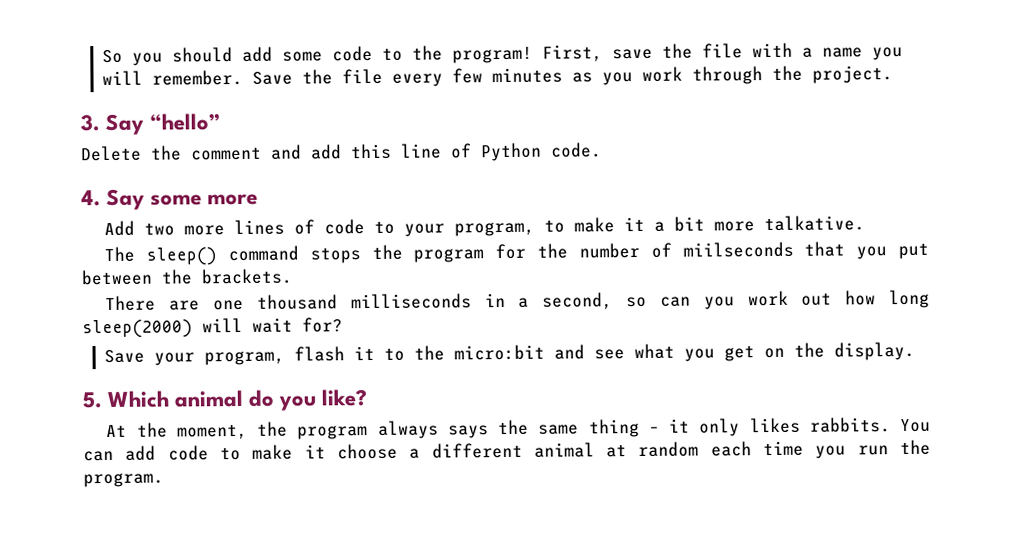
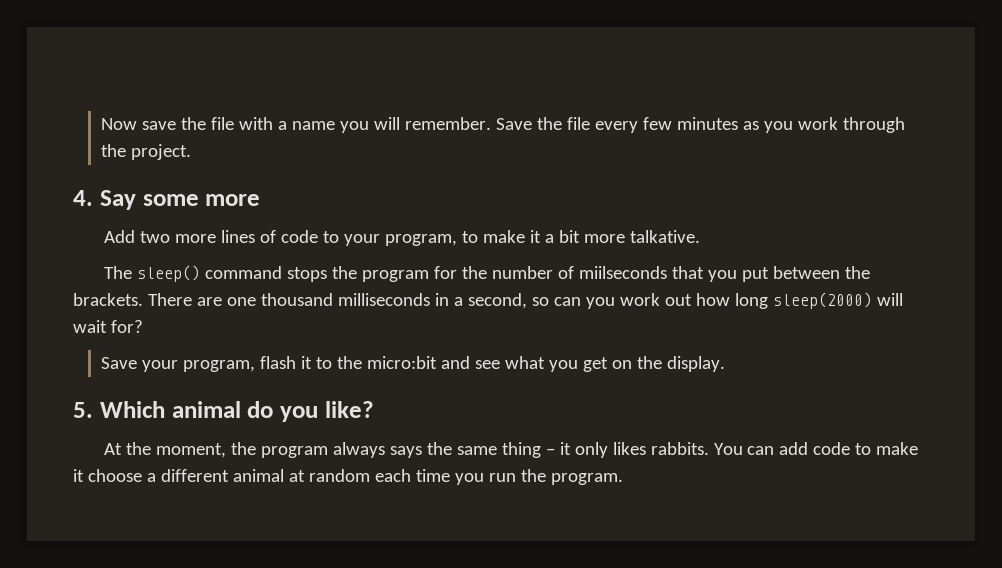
[102,44,604,66] So you should add some code to the program! First, -> [101,118,138,130] Now
[80,113,222,135] [81,142,602,162] // 3. Say “hello” // Delete the comment and add this line of Python code. -> (192, 152) none
(293, 276) // -> (143, 299) none

